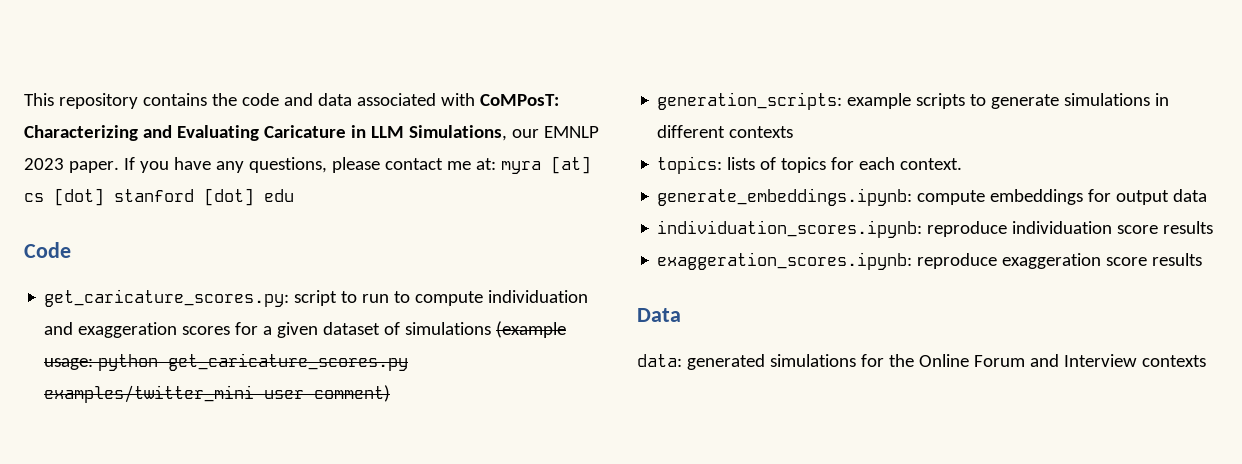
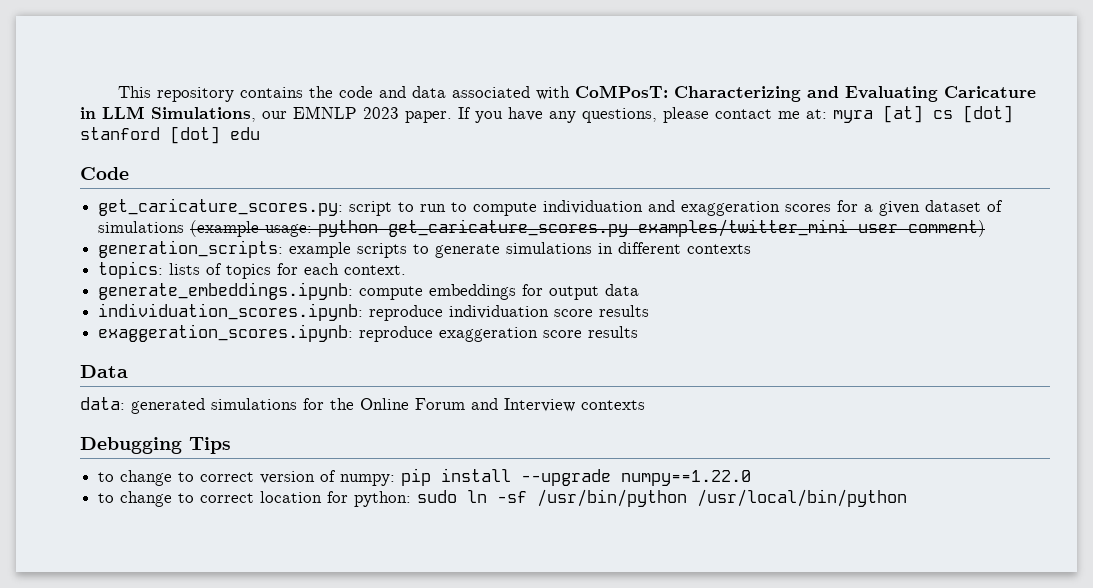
(1206, 361) none -> [80,437,231,454] [98,468,752,486] [98,489,908,507] // Debugging Tips // to change to correct version of numpy: pip install --upgrade numpy==1.22.0 // to change to correct location for python: sudo ln -sf /usr/bin/python /usr/local/bin/python

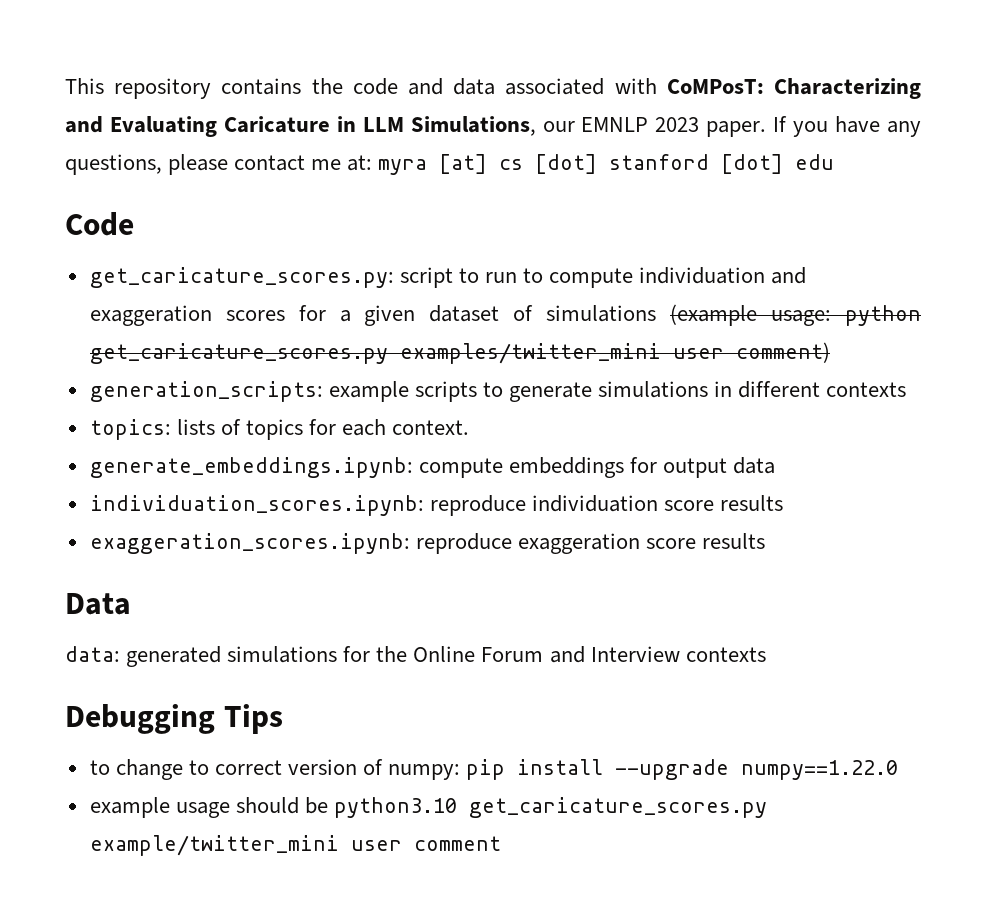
[98,489,908,507] to change to correct location for python: sudo ln -sf /usr/bin/python /usr/local/bin/python -> [89,797,768,818] [89,835,501,856] example usage should be python3.10 get_caricature_scores.py example/twitter_mini user comment

